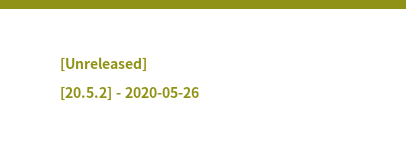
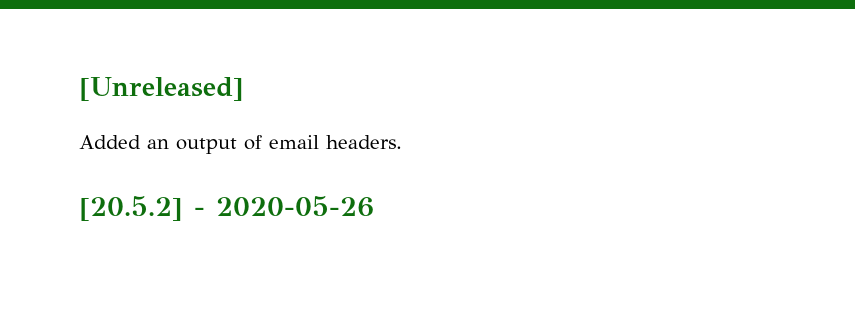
(147, 64) none -> [79,135,402,154] // Added an output of email headers.

